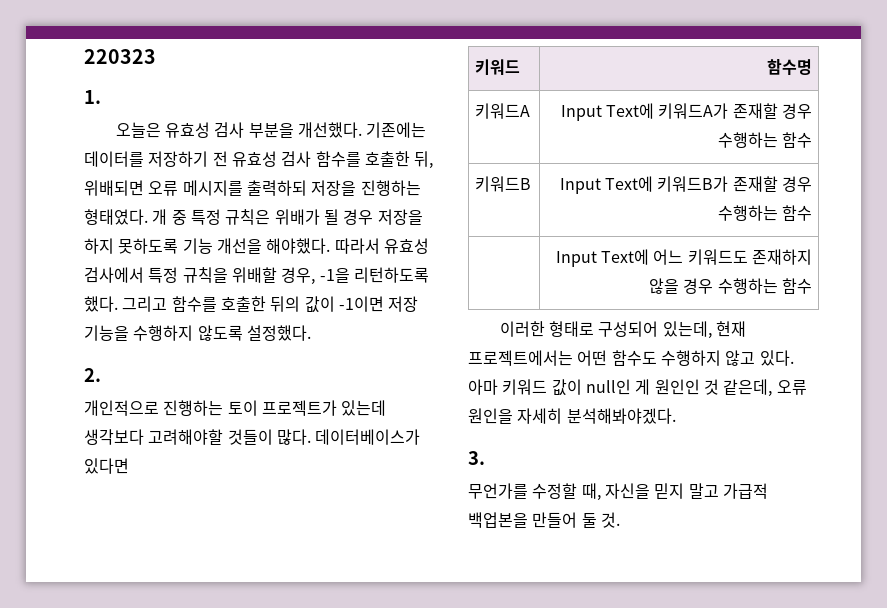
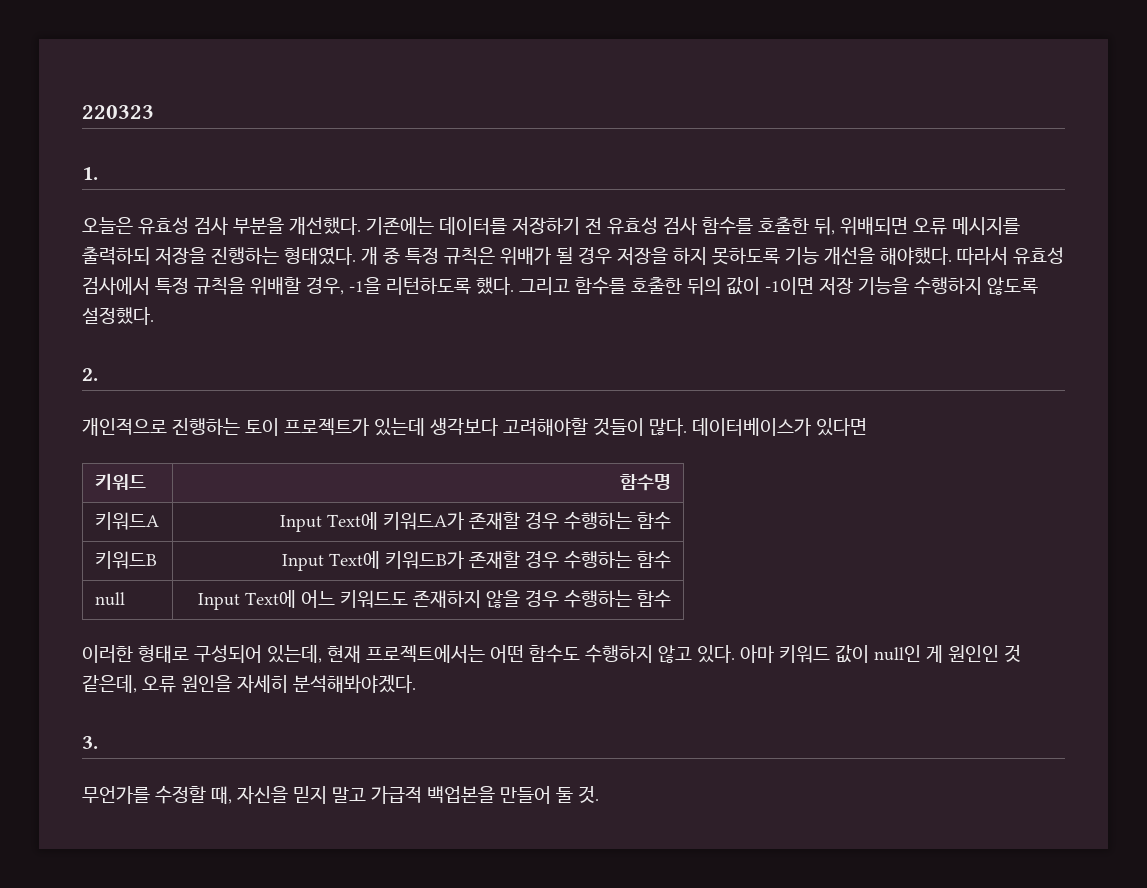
(812, 213) none -> [94,592,125,606] null

